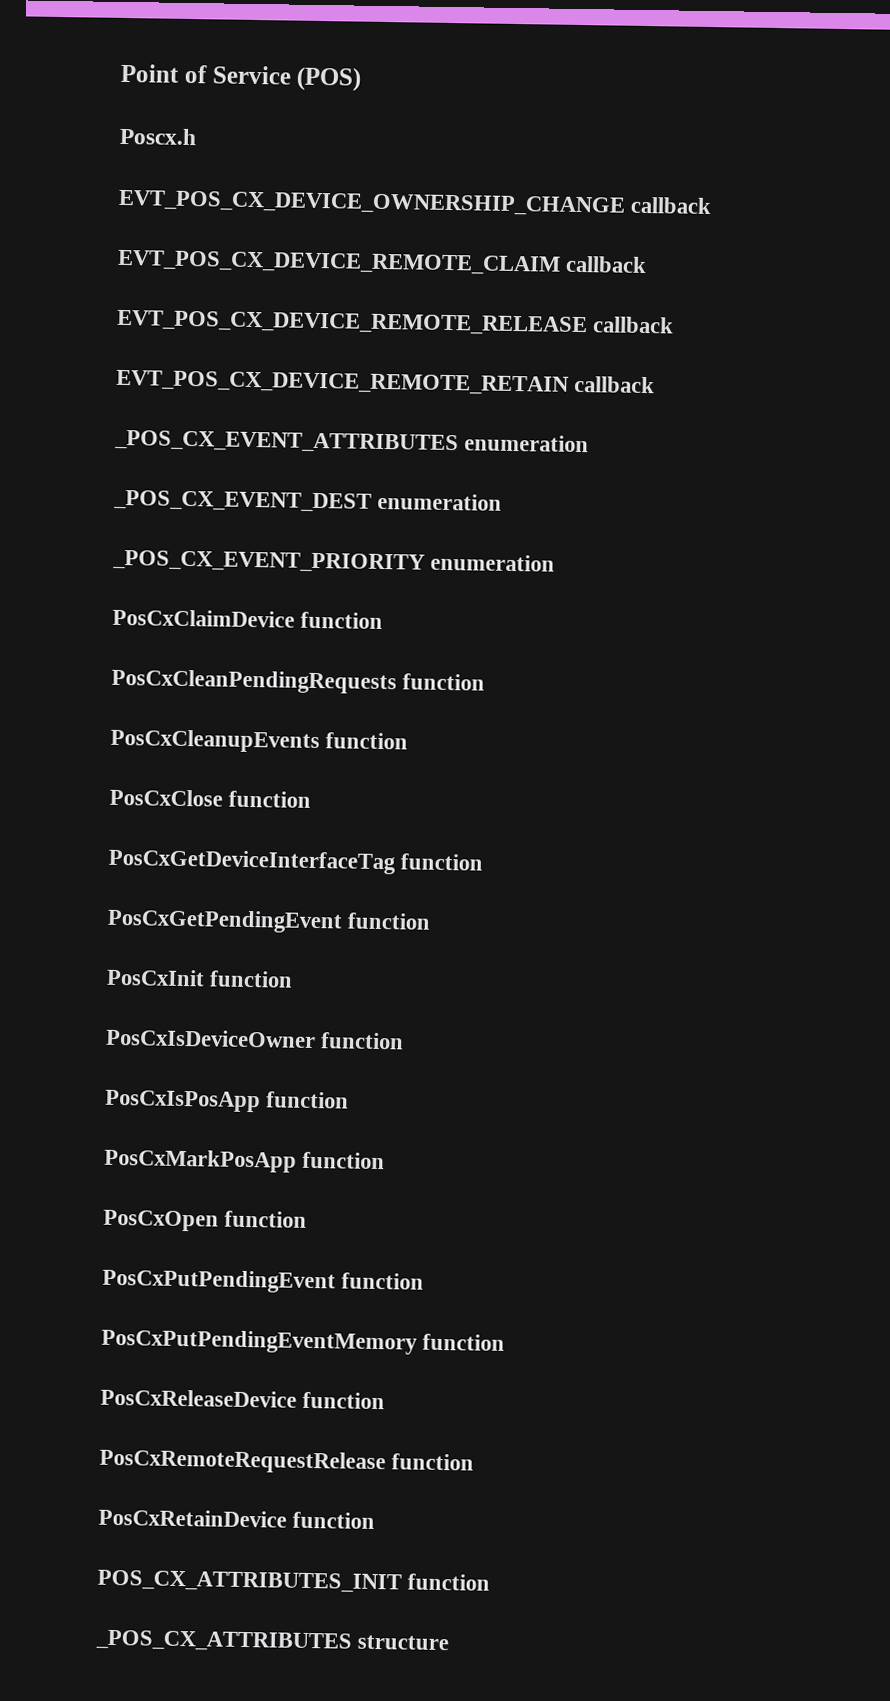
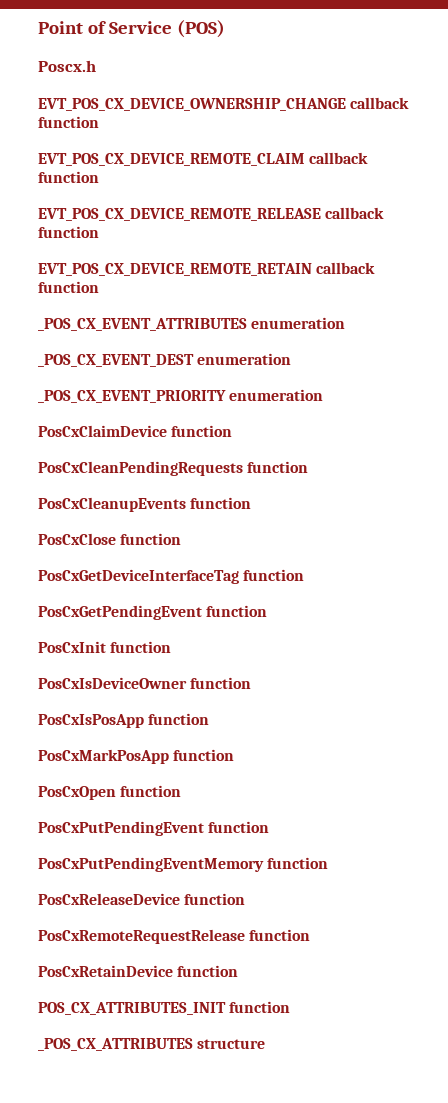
(713, 205) none -> [38,116,99,128] function
(648, 264) none -> [38,171,99,183] function
(675, 325) none -> [38,226,99,238] function
(656, 384) none -> [38,281,99,293] function

